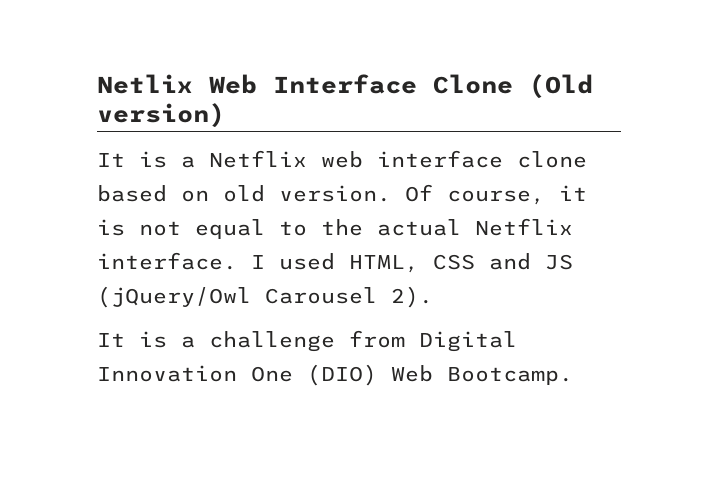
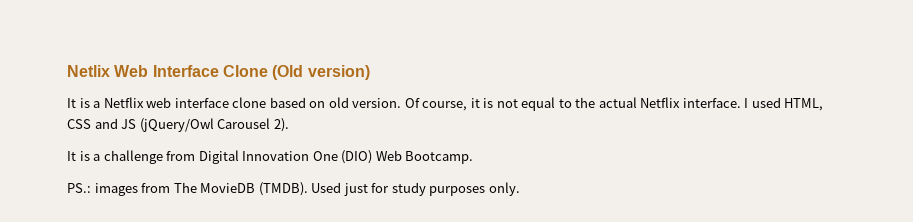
(573, 376) none -> [67,182,520,196] // PS.: images from The MovieDB (TMDB). Used just for study purposes only.

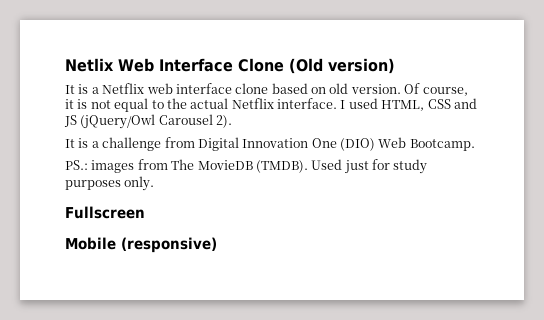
(520, 189) none -> [65,206,145,219] [65,237,217,253] // Fullscreen // Mobile (responsive)

